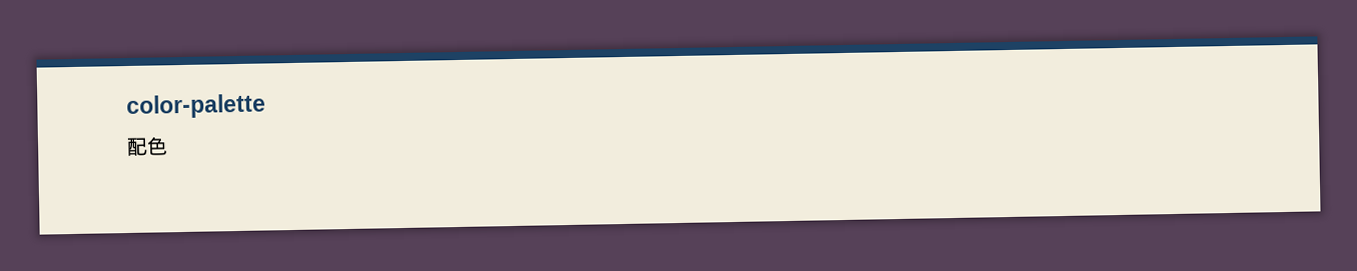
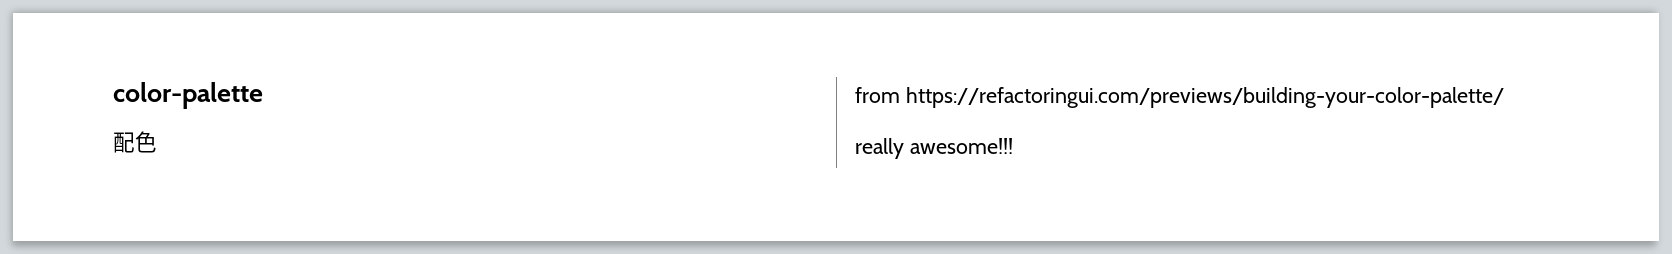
(168, 146) none -> [855,87,1504,108] [855,138,1013,159] // from https://refactoringui.com/previews/building-your-color-palette/ // really awesome!!!

